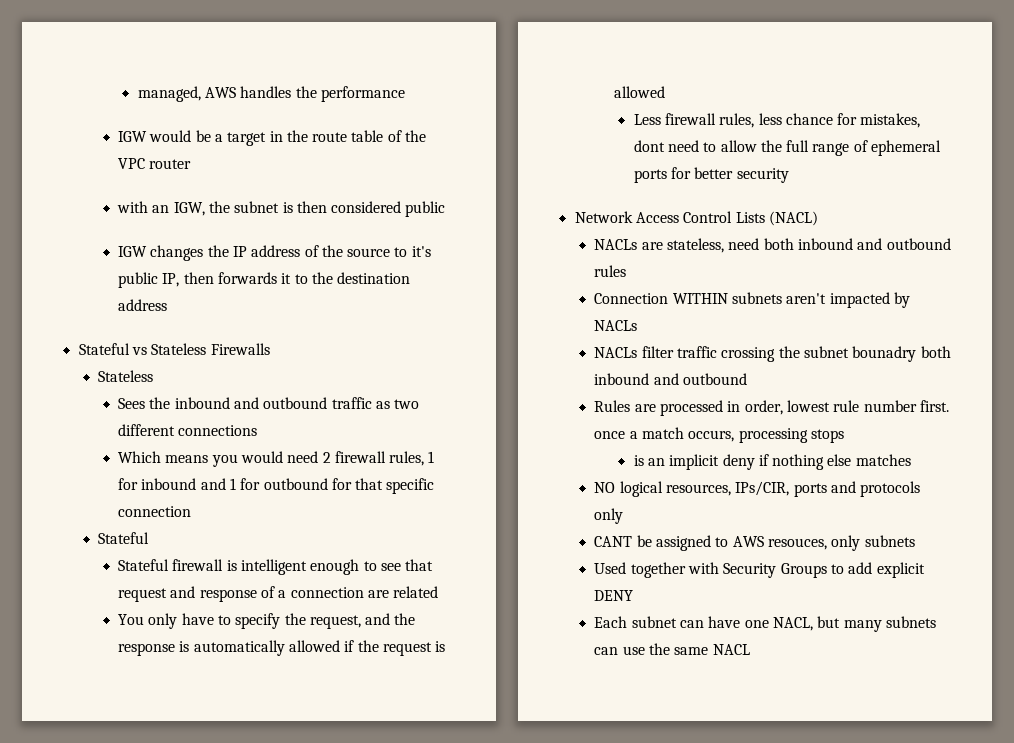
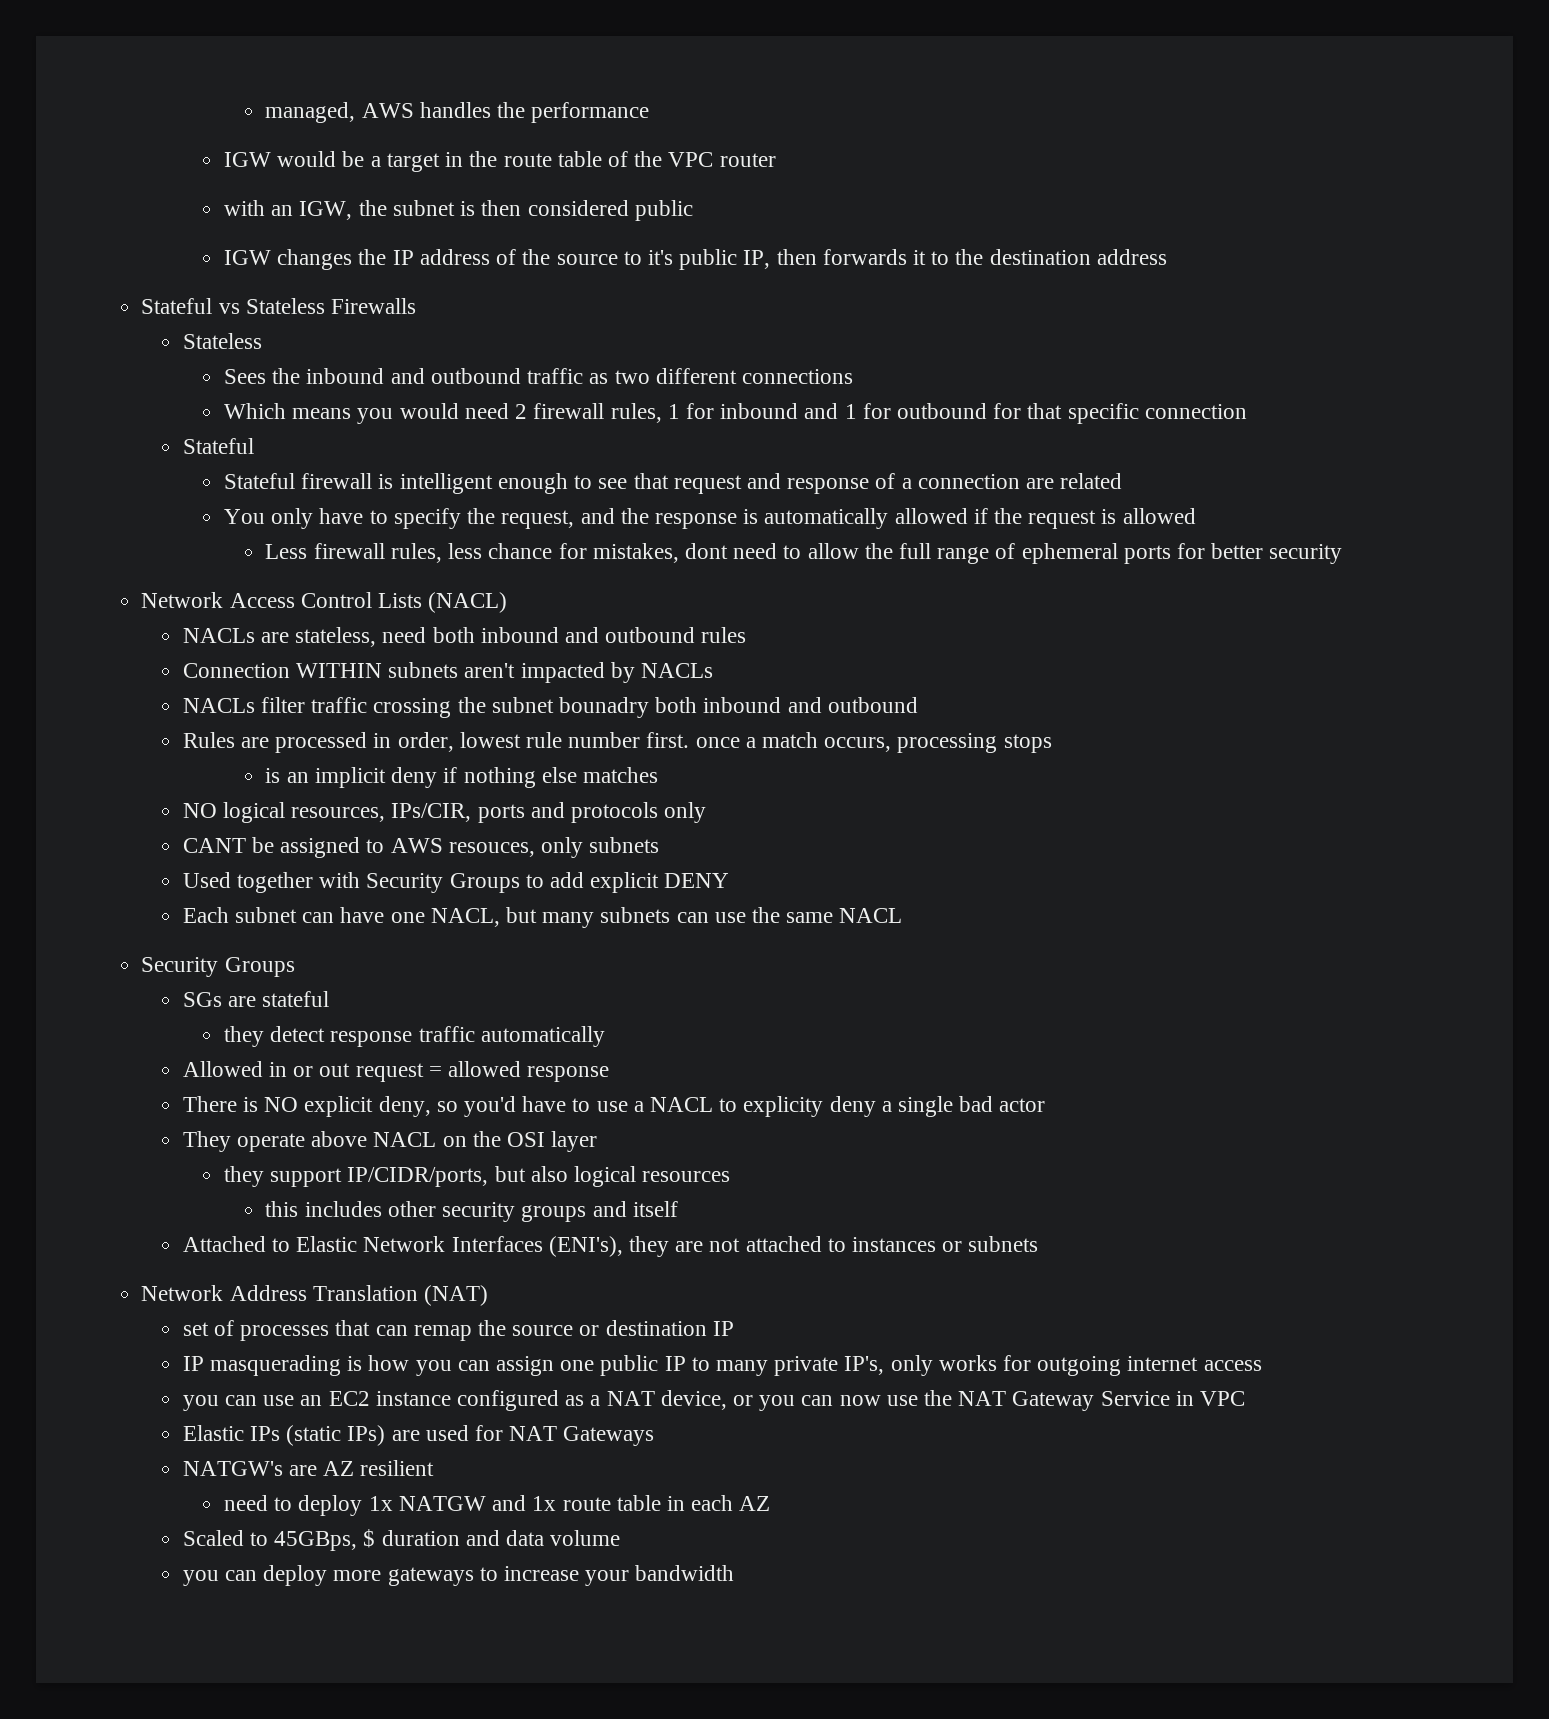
(750, 649) none -> [141,957,295,977] [182,991,330,1007] [224,1026,605,1047] [182,1061,610,1082] [182,1096,1046,1117] [182,1131,598,1152] [224,1166,731,1187] [265,1201,678,1222] [182,1236,1039,1257] [141,1285,488,1306] [182,1320,734,1341] [182,1355,1262,1376] [182,1390,1246,1411] [182,1425,655,1446] [182,1460,435,1476] [224,1495,771,1516] [182,1529,621,1551] [182,1565,735,1586] // Security Groups // SGs are stateful // they detect response traffic automatically // Allowed in or out request = allowed response // There is NO explicit deny, so you'd have to use a NACL to explicity deny a single bad actor // They operate above NACL on the OSI layer // they support IP/CIDR/ports, but also logical resources // this includes other security groups and itself // Attached to Elastic Network Interfaces (ENI's), they are not attached to instances or subnets // Network Address Translation (NAT) // set of processes that can remap the source or destination IP // IP masquerading is how you can assign one public IP to many private IP's, only works for outgoing internet access // you can use an EC2 instance configured as a NAT device, or you can now use the NAT Gateway Service in VPC // Elastic IPs (static IPs) are used for NAT Gateways // NATGW's are AZ resilient // need to deploy 1x NATGW and 1x route table in each AZ // Scaled to 45GBps, $ duration and data volume // you can deploy more gateways to increase your bandwidth

